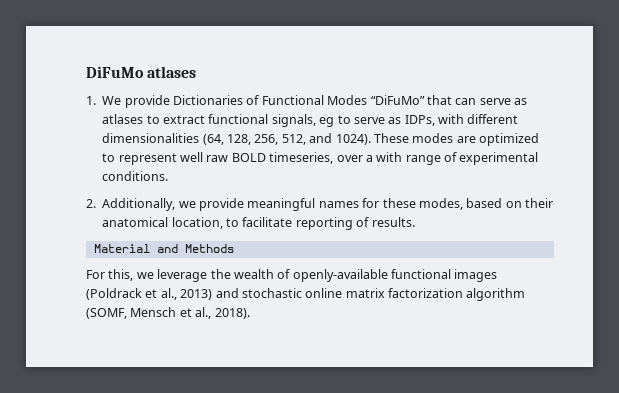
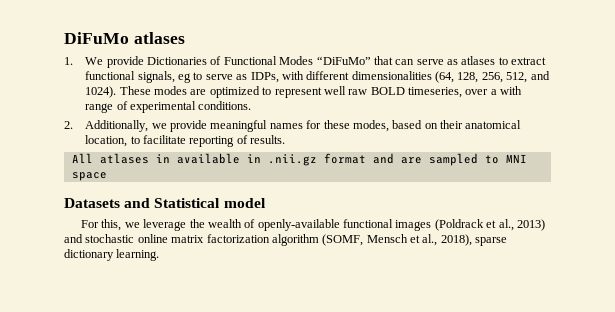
[93,244,234,253] Material and Methods -> [71,153,527,166] [71,172,107,181] [64,198,266,208] All atlases in available in .nii.gz format and are sampled to MNI space // Datasets and Statistical model
[214,308,250,319] 2018). -> [440,234,508,246] [64,249,160,261] 2018), sparse dictionary learning.

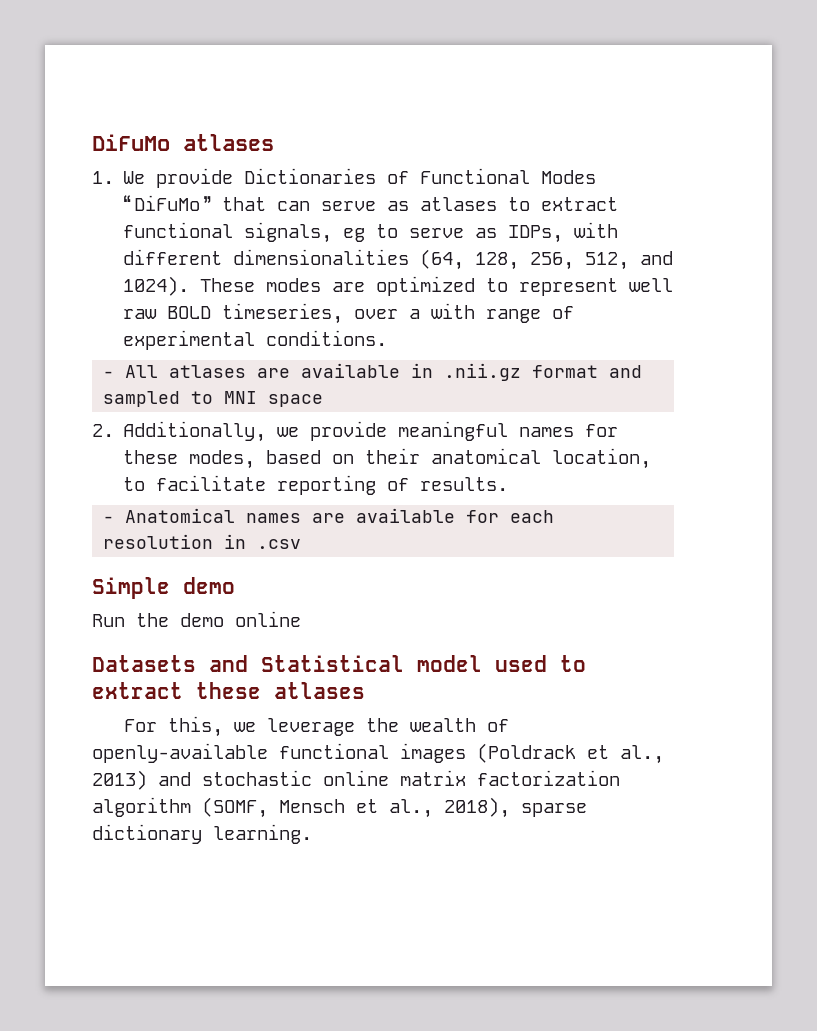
(252, 105) none -> [103,363,643,381] [103,391,324,407] // - All atlases are available in .nii.gz format and sampled to MNI space
[71,153,527,166] [71,172,107,181] All atlases in available in .nii.gz format and are sampled to MNI space -> [103,508,555,523] [103,534,302,549] [92,577,235,599] [92,611,301,627] - Anatomical names are available for each resolution in .csv // Simple demo // Run the demo online
(266, 203) none -> [495,655,586,672] [92,682,365,699] used to extract these atlases

